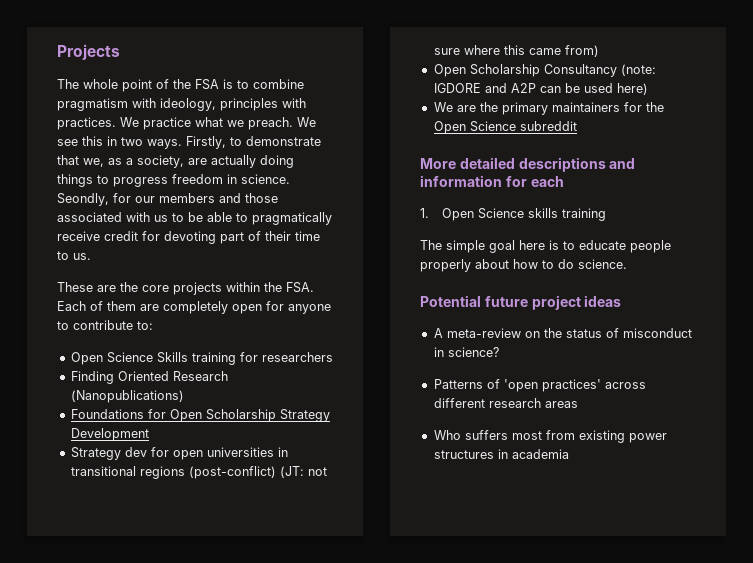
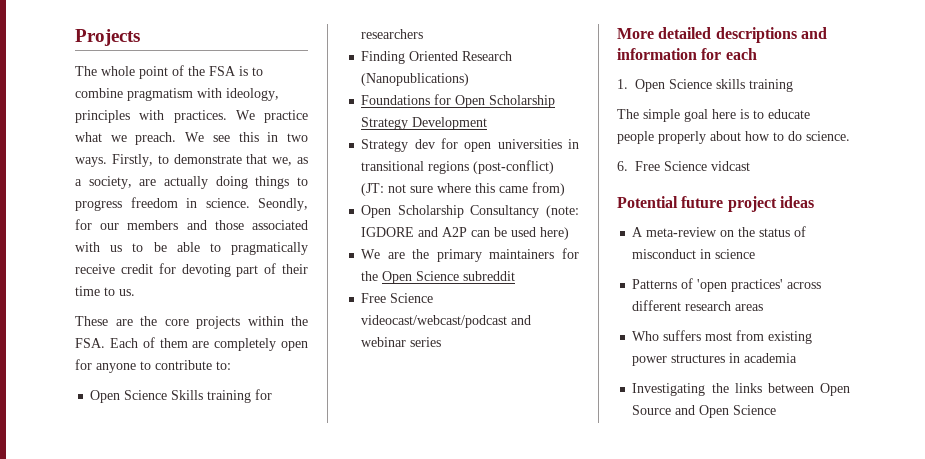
(577, 126) none -> [361,293,434,303] [361,315,532,328] [361,337,442,347] // Free Science videocast/webcast/podcast and webinar series
(627, 264) none -> [617,161,751,171] // 6. Free Science vidcast
[447,347,499,357] science? -> [715,249,756,259] science
(569, 454) none -> [632,383,850,396] [632,405,777,418] // Investigating the links between Open Source and Open Science

